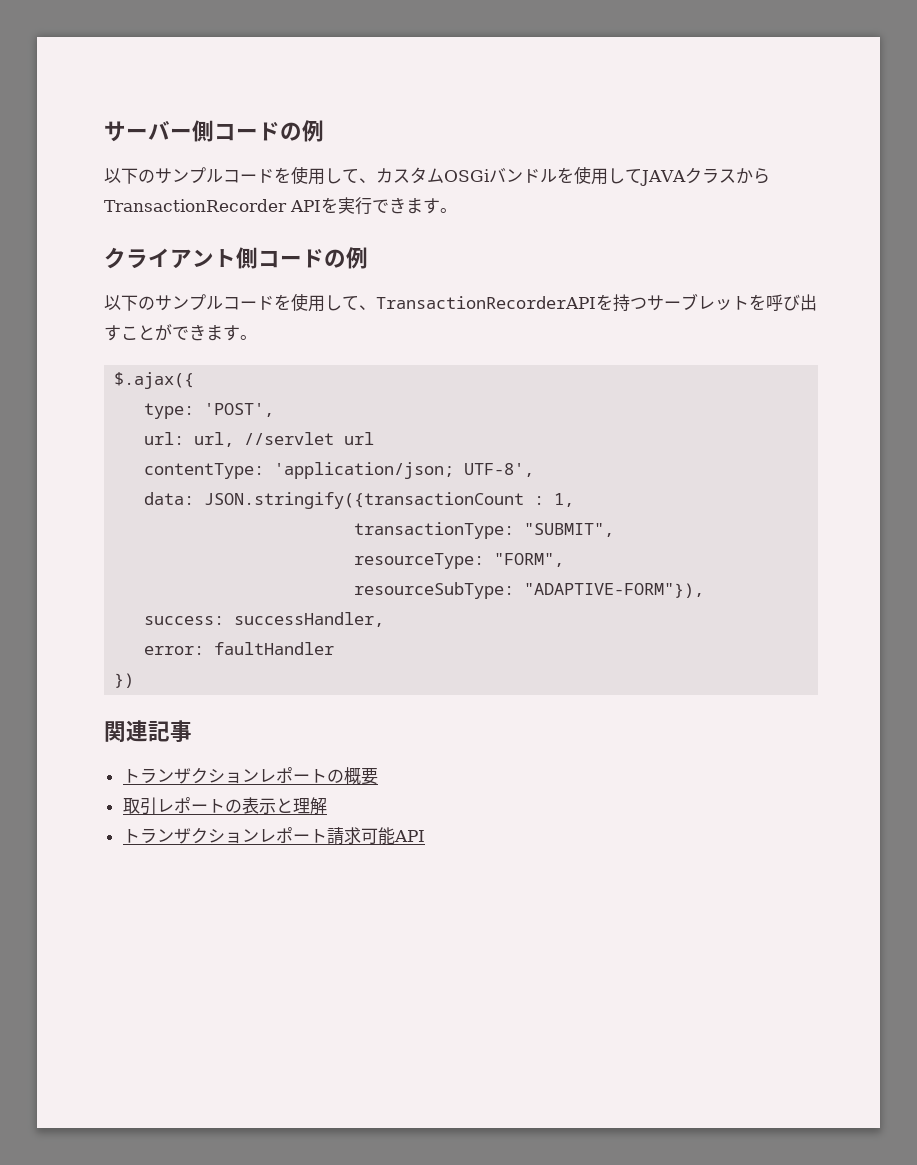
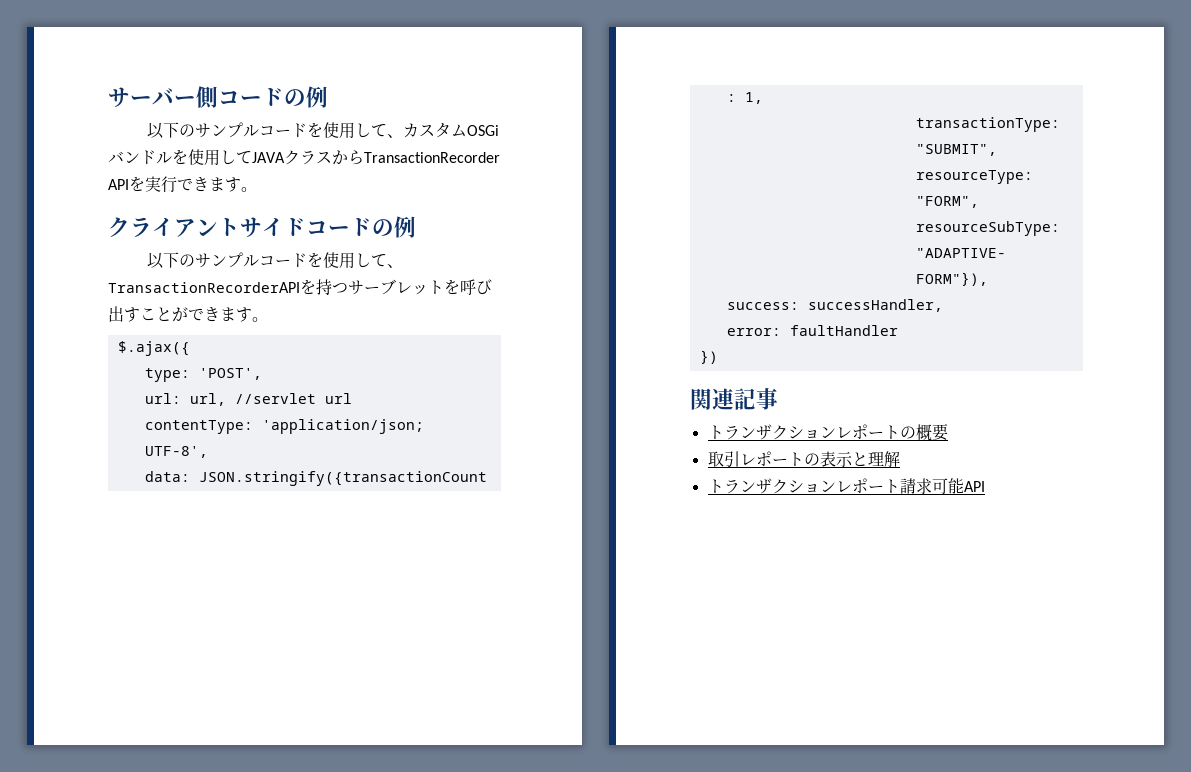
[236,247,258,269] 側 -> [240,217,306,238] サイド

